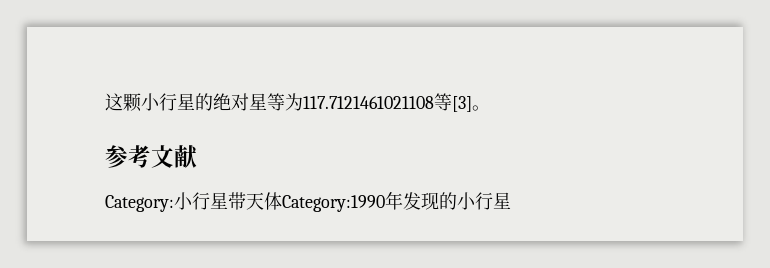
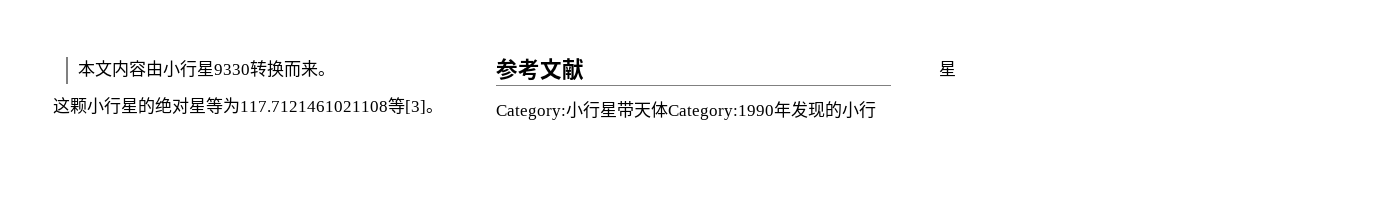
(105, 102) none -> [77,60,335,78] 本文内容由小行星9330转换而来。 //

